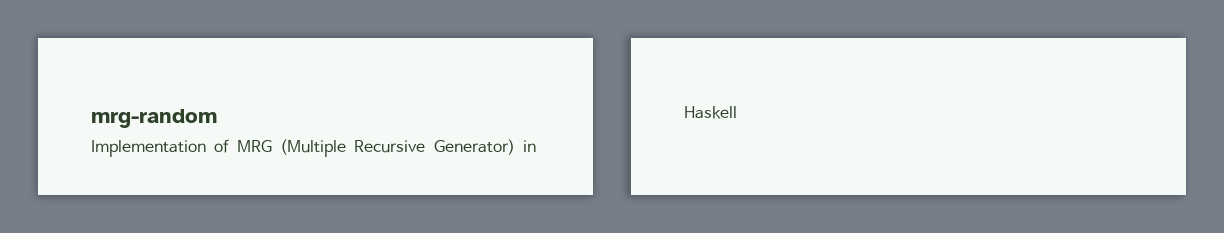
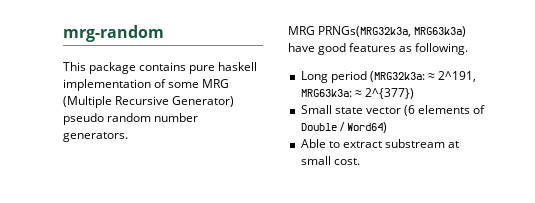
[91,139,536,157] [684,106,737,119] Implementation of MRG (Multiple Recursive Generator) in Haskell -> [63,62,258,74] [63,79,230,91] [63,96,235,108] [63,113,199,125] [63,132,128,142] [288,26,467,37] [288,43,469,55] [300,71,477,83] [300,88,414,99] [300,105,486,116] [300,122,387,133] [300,139,460,148] [300,156,360,165] This package contains pure haskell implementation of some MRG (Multiple Recursive Generator) pseudo random number generators. // MRG PRNGs(MRG32k3a, MRG63k3a) have good features as following. // Long period (MRG32k3a: ≈ 2^191, MRG63k3a: ≈ 2^{377}) // Small state vector (6 elements of Double / Word64) // Able to extract substream at small cost.

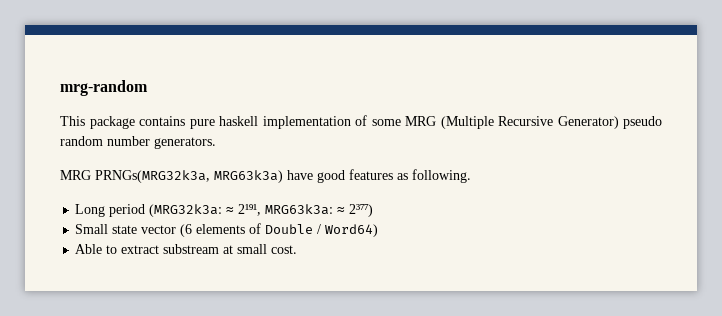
[438,71,477,82] 2^191, -> [238,204,262,216] 2¹⁹¹,
[364,88,414,99] 2^{377}) -> [349,204,374,217] 2³⁷⁷)

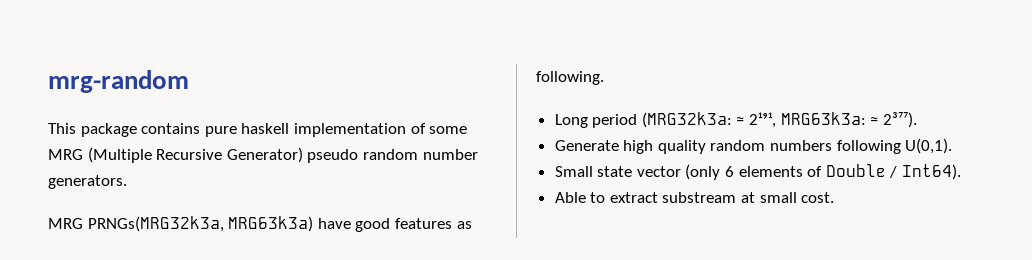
[349,204,374,217] 2³⁷⁷) -> [882,112,917,128] [554,138,953,154] 2³⁷⁷). // Generate high quality random numbers following U(0,1).
[180,224,193,237] (6 -> [685,164,735,180] (only 6
[325,224,379,237] Word64) -> [902,164,962,180] Int64).

